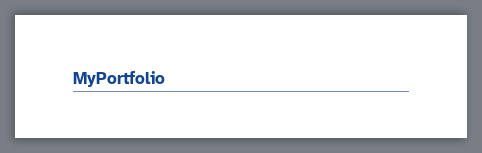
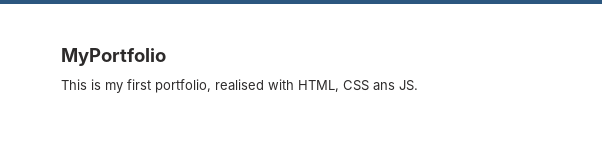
(165, 79) none -> [61,79,418,93] // This is my first portfolio, realised with HTML, CSS ans JS.

